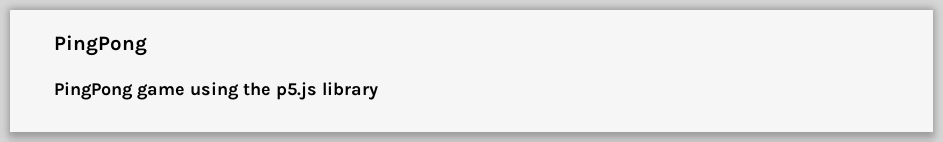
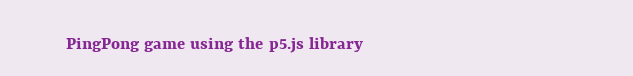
[54,35,147,56] [54,82,133,100] PingPong // PingPong -> [66,37,140,52] PingPong

